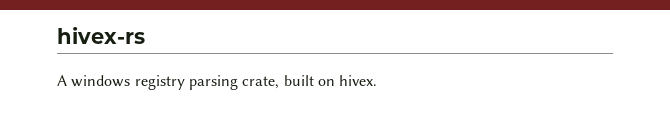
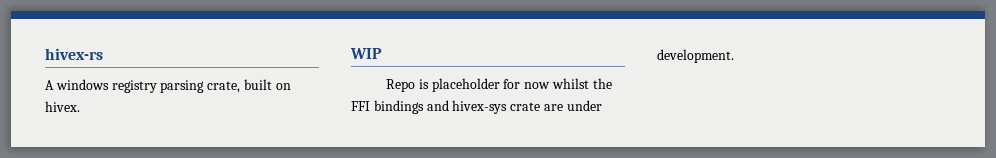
(378, 80) none -> [350,48,382,59] [386,78,612,92] [351,100,602,114] [657,49,734,63] // WIP // Repo is placeholder for now whilst the FFI bindings and hivex-sys crate are under development.

